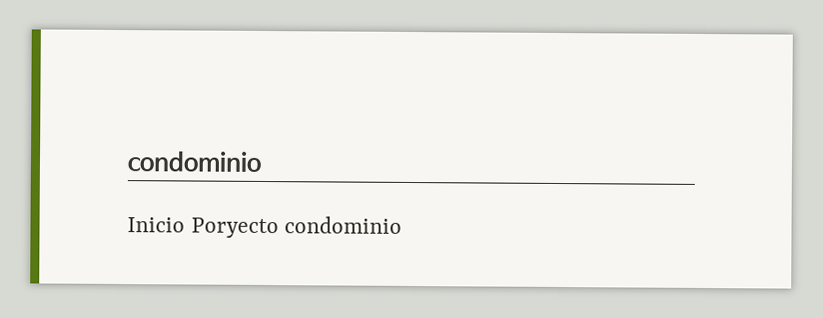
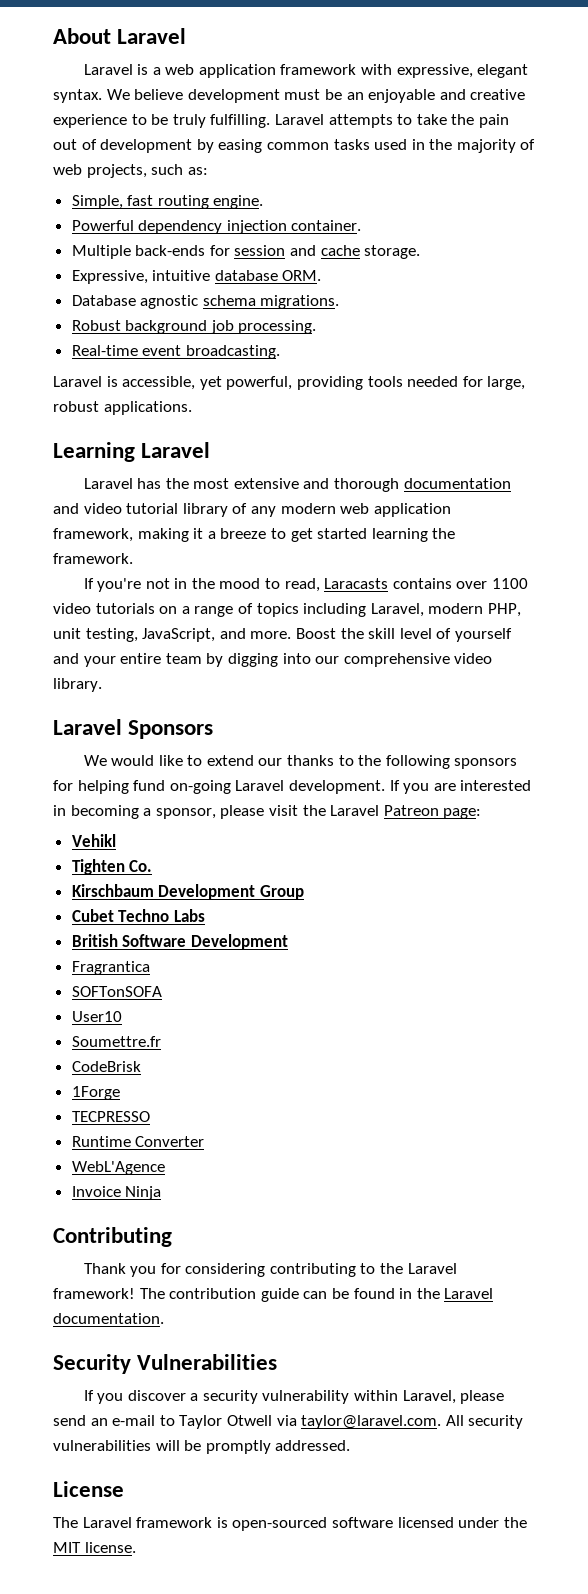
[127,151,262,172] [127,216,403,239] condominio // Inicio Poryecto condominio -> [53,28,187,44] [83,64,529,78] [53,89,526,103] [53,114,509,128] [53,139,536,153] [53,164,208,178] [71,195,264,209] [71,220,362,234] [71,245,421,259] [71,270,322,284] [71,295,340,309] [71,320,317,334] [71,345,280,359] [53,376,526,390] [53,401,192,415] [53,442,211,462] [83,478,511,492] [53,503,451,517] [53,528,456,542] [53,553,133,564] [83,578,529,592] [53,603,521,617] [53,628,512,642] [53,653,493,667] [53,678,102,692] [53,719,214,739] [83,755,518,769] [53,780,532,794] [53,805,482,819] [71,834,116,847] [71,859,153,875] [71,884,304,900] [71,909,205,922] [71,934,288,950] [71,961,150,975] [71,986,162,997] [71,1011,122,1022] [71,1036,161,1047] [71,1061,141,1072] [71,1086,120,1100] [71,1111,150,1122] [71,1136,205,1147] [71,1161,165,1175] [71,1186,162,1200] [53,1227,172,1247] [83,1263,457,1277] [53,1288,494,1302] [53,1313,164,1324] [53,1354,278,1374] [83,1390,505,1404] [53,1415,524,1429] [53,1440,351,1454] [53,1481,124,1497] [53,1517,527,1531] [53,1542,136,1553] About Laravel // Laravel is a web application framework with expressive, elegant syntax. We believe development must be an enjoyable and creative experience to be truly fulfilling. Laravel attempts to take the pain out of development by easing common tasks used in the majority of web projects, such as: // Simple, fast routing engine. // Powerful dependency injection container. // Multiple back-ends for session and cache storage. // Expressive, intuitive database ORM. // Database agnostic schema migrations. // Robust background job processing. // Real-time event broadcasting. // Laravel is accessible, yet powerful, providing tools needed for large, robust applications. // Learning Laravel // Laravel has the most extensive and thorough documentation and video tutorial library of any modern web application framework, making it a breeze to get started learning the framework. // If you're not in the mood to read, Laracasts contains over 1100 video tutorials on a range of topics including Laravel, modern PHP, unit testing, JavaScript, and more. Boost the skill level of yourself and your entire team by digging into our comprehensive video library. // Laravel Sponsors // We would like to extend our thanks to the following sponsors for helping fund on-going Laravel development. If you are interested in becoming a sponsor, please visit the Laravel Patreon page: // Vehikl // Tighten Co. // Kirschbaum Development Group // Cubet Techno Labs // British Software Development // Fragrantica // SOFTonSOFA // User10 // Soumettre.fr // CodeBrisk // 1Forge // TECPRESSO // Runtime Converter // WebL'Agence // Invoice Ninja // Contributing // Thank you for considering contributing to the Laravel framework! The contribution guide can be found in the Laravel documentation. // Security Vulnerabilities // If you discover a security vulnerability within Laravel, please send an e-mail to Taylor Otwell via taylor@laravel.com. All security vulnerabilities will be promptly addressed. // License // The Laravel framework is open-sourced software licensed under the MIT license.

